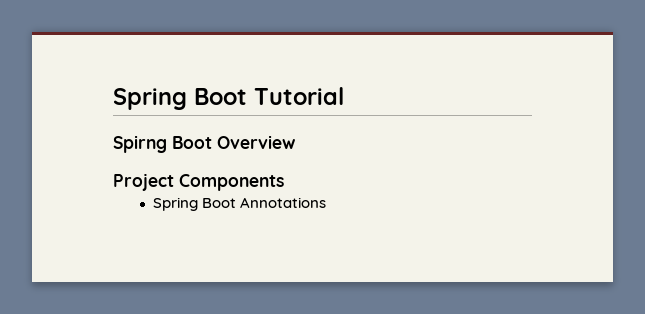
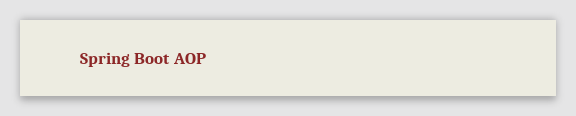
[113,87,344,110] [113,135,295,153] [113,173,284,191] [153,197,327,211] Spring Boot Tutorial // Spirng Boot Overview // Project Components // Spring Boot Annotations -> [80,52,206,67] Spring Boot AOP

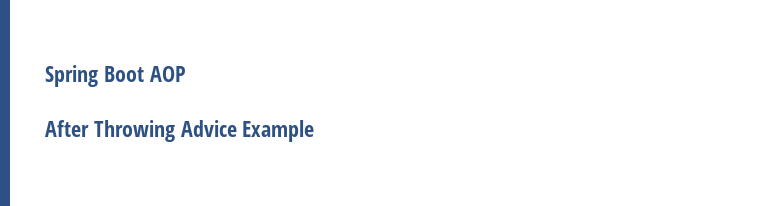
(206, 58) none -> [45,120,315,142] // After Throwing Advice Example

